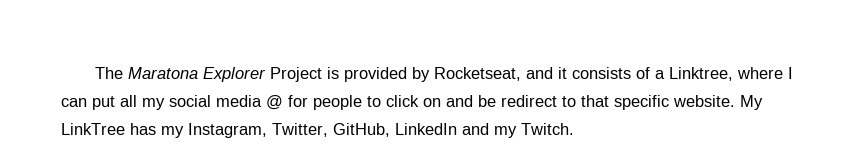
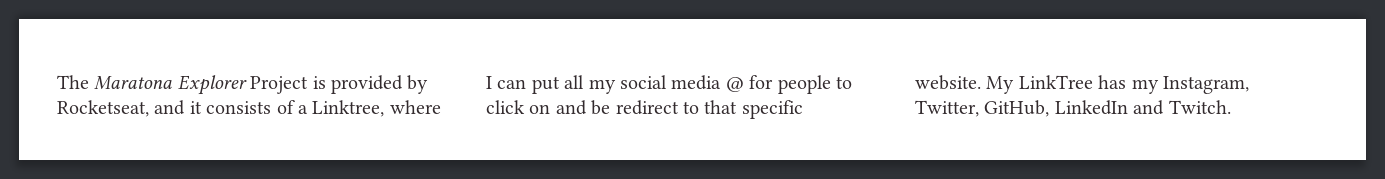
[494,126,517,138] my -> (1165, 107) none

